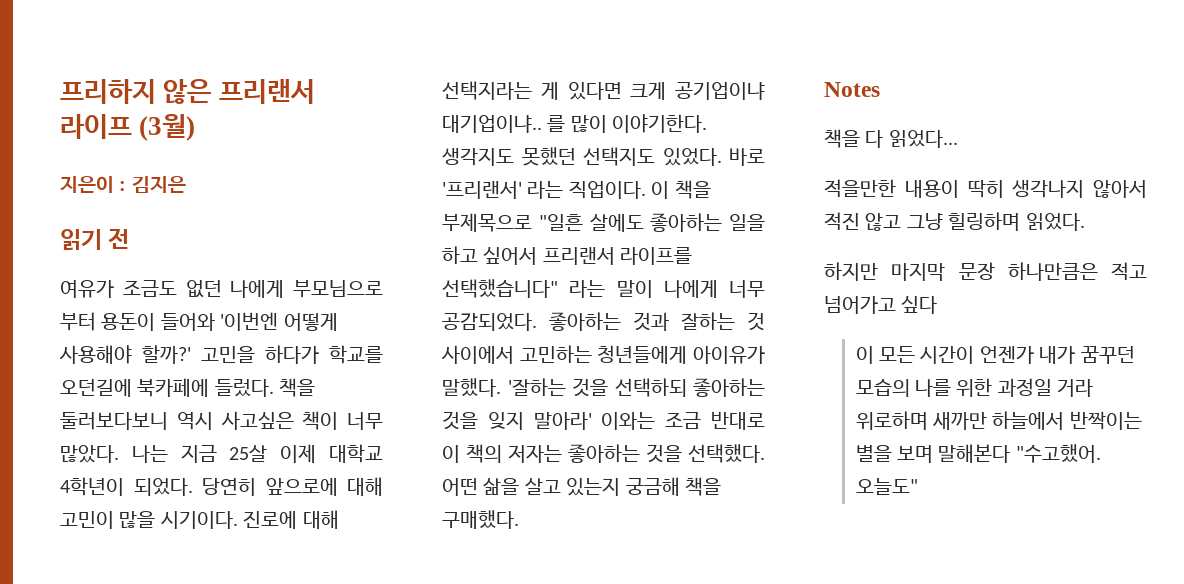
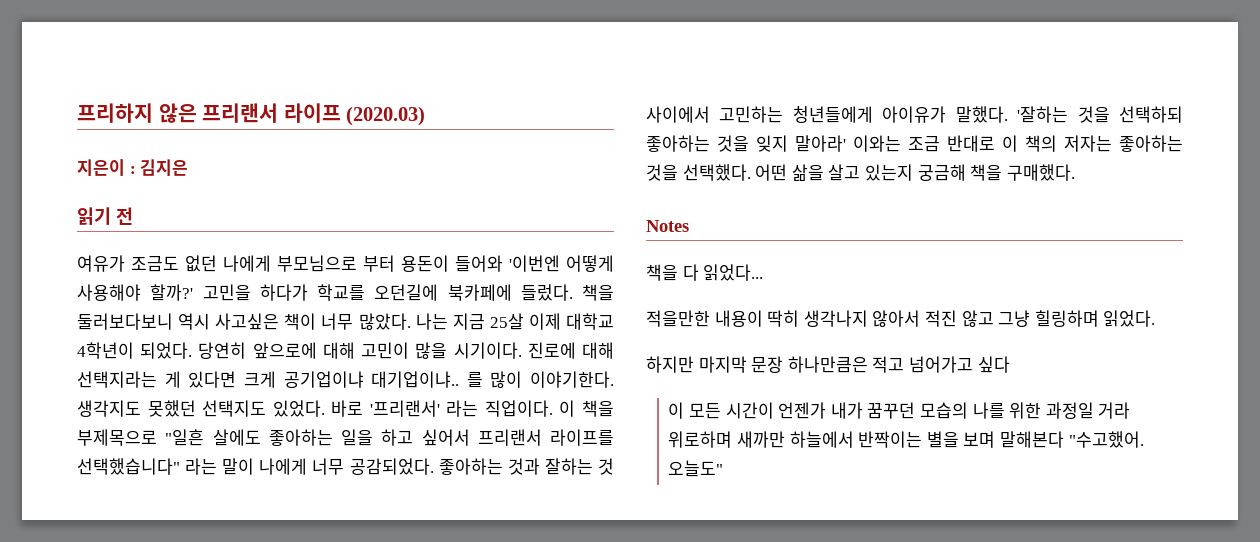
[139,114,196,141] (3월) -> [346,106,426,126] (2020.03)

